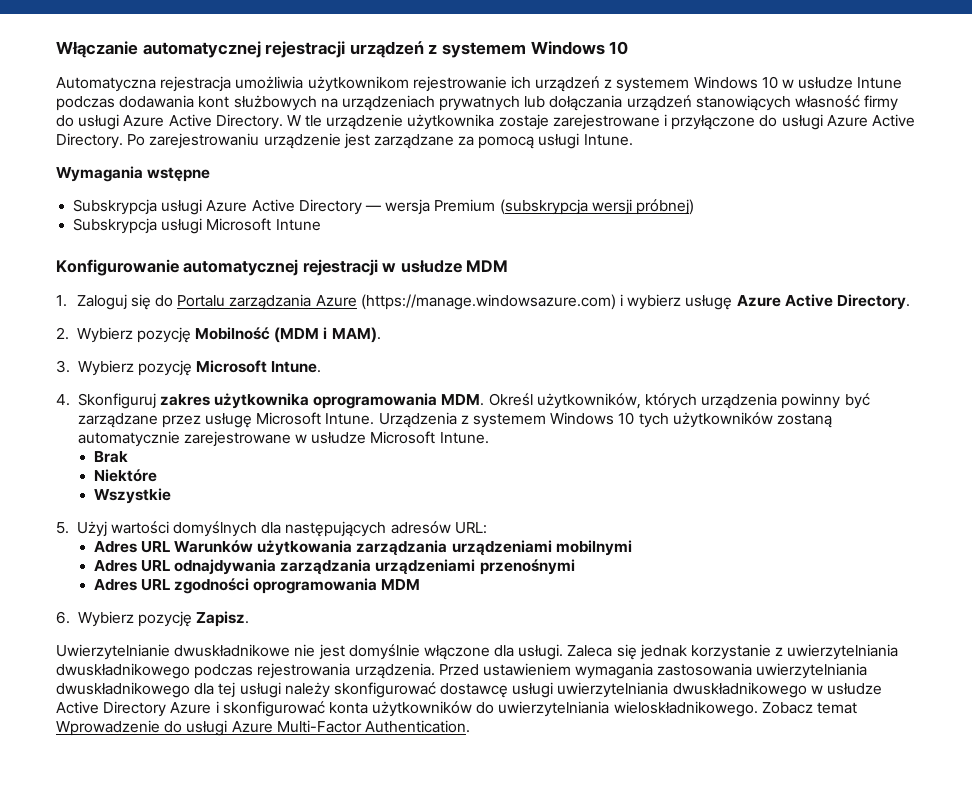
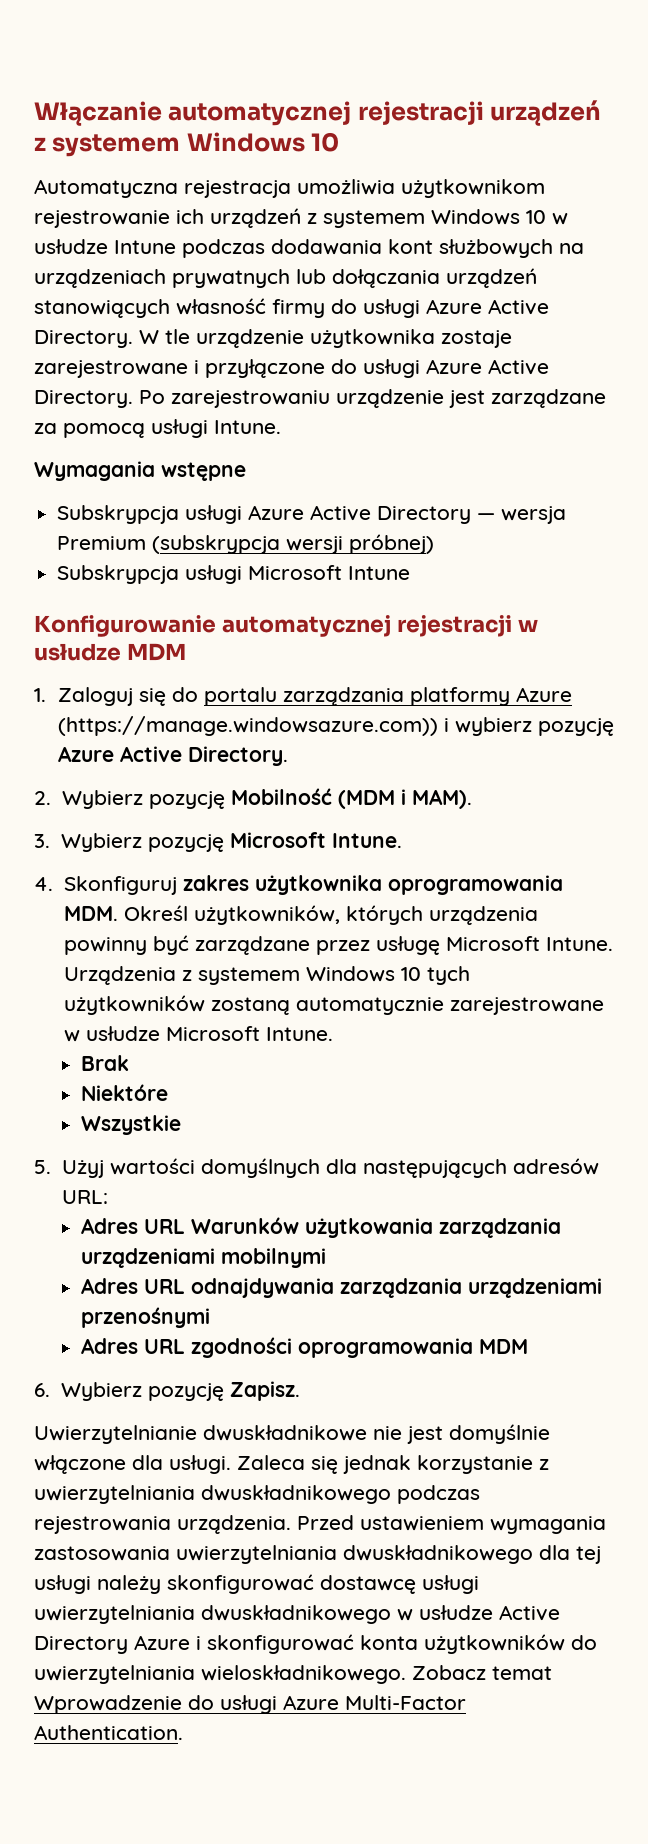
[177,294,616,310] Portalu zarządzania Azure (https://manage.windowsazure.com) -> [203,687,572,706] [57,716,438,736] portalu zarządzania platformy Azure (https://manage.windowsazure.com))
[685,295,733,310] usługę -> [537,718,614,736] pozycję

